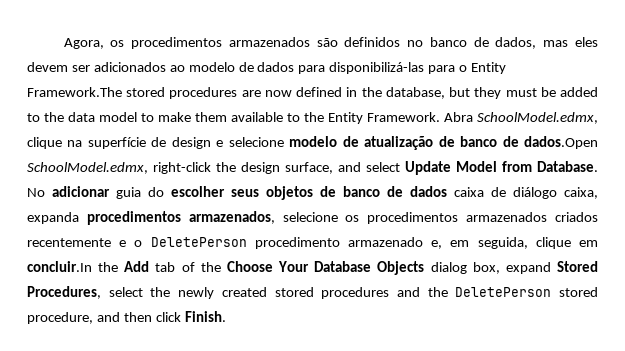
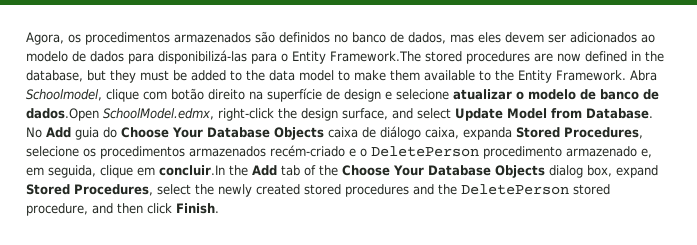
[477,112,598,124] [27,137,62,149] SchoolModel.edmx, clique -> [26,88,245,102] Schoolmodel, clique com botão direito
[289,136,434,150] modelo de atualização -> [453,89,576,100] atualizar o modelo
[52,186,110,197] adicionar -> [46,127,71,138] Add
[171,186,447,200] escolher seus objetos de banco de dados -> [121,127,324,140] Choose Your Database Objects
[86,211,275,225] procedimentos armazenados, -> [515,127,643,139] Stored Procedures,
[555,212,599,222] [27,238,111,247] criados recentemente -> [270,145,345,157] recém-criado

